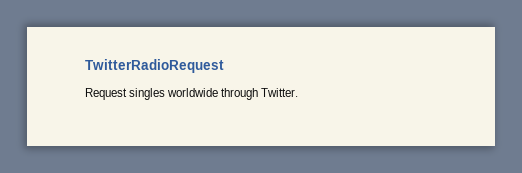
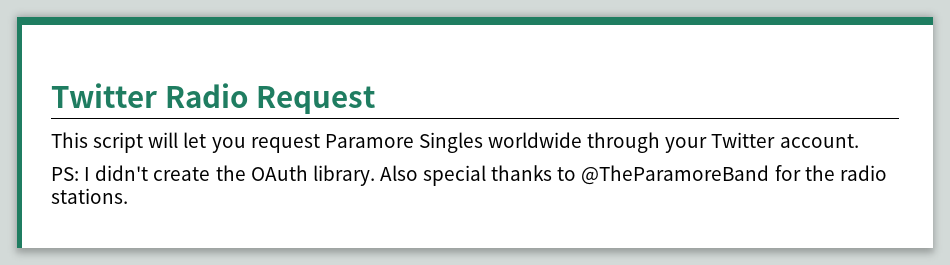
[85,59,224,73] [85,88,299,100] TwitterRadioRequest // Request singles worldwide through Twitter. -> [51,83,375,114] [51,132,859,153] [51,165,887,186] [51,188,128,204] Twitter Radio Request // This script will let you request Paramore Singles worldwide through your Twitter account. // PS: I didn't create the OAuth library. Also special thanks to @TheParamoreBand for the radio stations.

